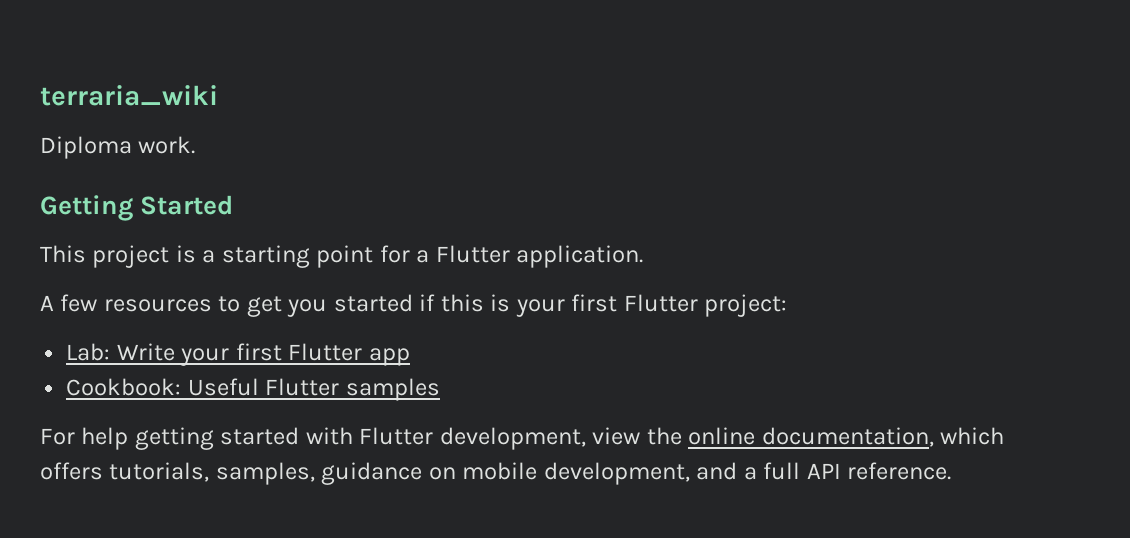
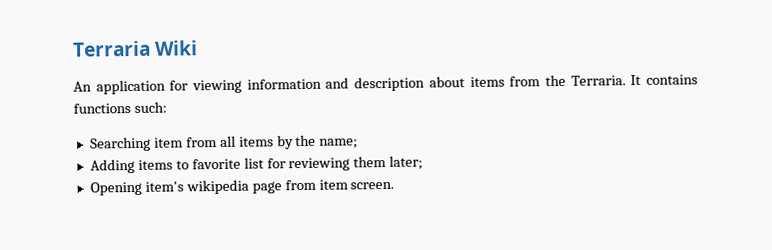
[40,85,218,106] [40,136,196,159] [40,195,234,221] [40,245,644,268] [40,294,788,317] [66,343,410,366] [66,378,440,401] [40,427,1005,450] [40,462,952,485] terraria_wiki // Diploma work. // Getting Started // This project is a starting point for a Flutter application. // A few resources to get you started if this is your first Flutter project: // Lab: Write your first Flutter app // Cookbook: Useful Flutter samples // For help getting started with Flutter development, view the online documentation, which offers tutorials, samples, guidance on mobile development, and a full API reference. -> [72,40,199,57] [73,74,698,95] [73,101,167,114] [89,134,359,152] [89,155,424,174] [89,179,395,196] Terraria Wiki // An application for viewing information and description about items from the Terraria. It contains functions such: // Searching item from all items by the name; // Adding items to favorite list for reviewing them later; // Opening item's wikipedia page from item screen.

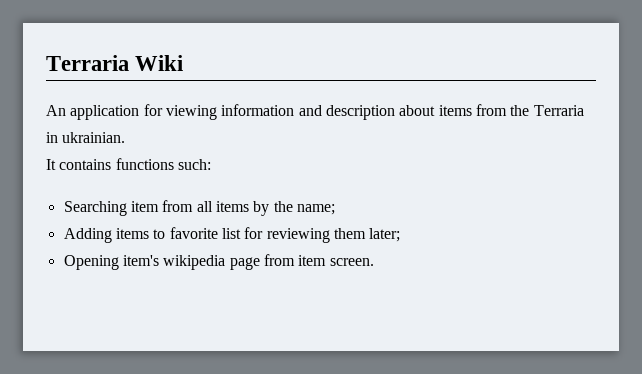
[570,75,626,86] Terraria. -> [533,105,584,116] [46,132,126,143] Terraria in ukrainian. //

